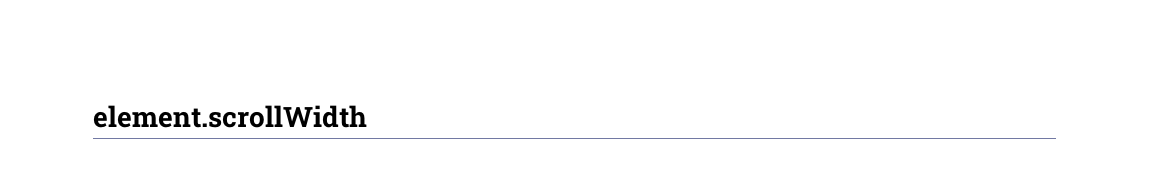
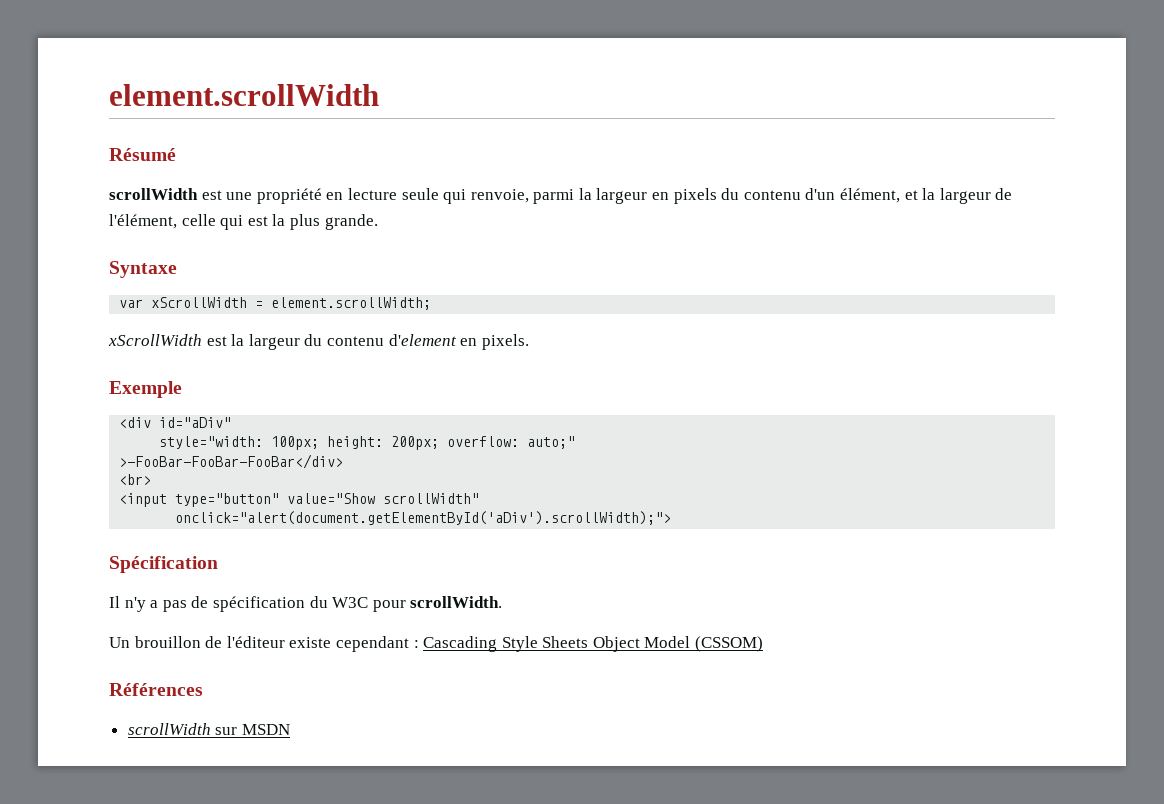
(367, 116) none -> [109,148,176,161] [109,188,1013,204] [109,214,378,230] [109,261,177,278] [119,297,432,310] [108,334,529,350] [109,381,182,398] [119,417,232,428] [159,436,576,450] [119,454,344,469] [119,474,152,485] [119,493,480,507] [175,511,672,525] [109,556,218,573] [109,596,503,612] [109,636,764,652] [109,683,203,696] [127,723,290,735] // Résumé // scrollWidth est une propriété en lecture seule qui renvoie, parmi la largeur en pixels du contenu d'un élément, et la largeur de l'élément, celle qui est la plus grande. // Syntaxe // var xScrollWidth = element.scrollWidth; // xScrollWidth est la largeur du contenu d'element en pixels. // Exemple // <div id="aDiv" // style="width: 100px; height: 200px; overflow: auto;" // >-FooBar-FooBar-FooBar</div> // <br> // <input type="button" value="Show scrollWidth" // onclick="alert(document.getElementById('aDiv').scrollWidth);"> // Spécification // Il n'y a pas de spécification du W3C pour scrollWidth. // Un brouillon de l'éditeur existe cependant : Cascading Style Sheets Object Model (CSSOM) // Références // scrollWidth sur MSDN

